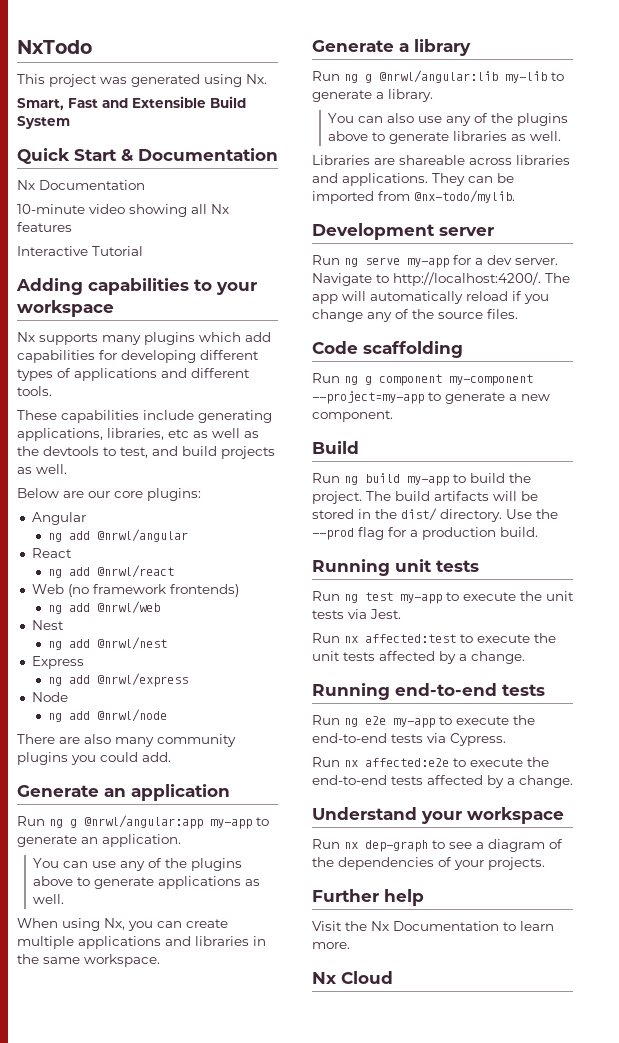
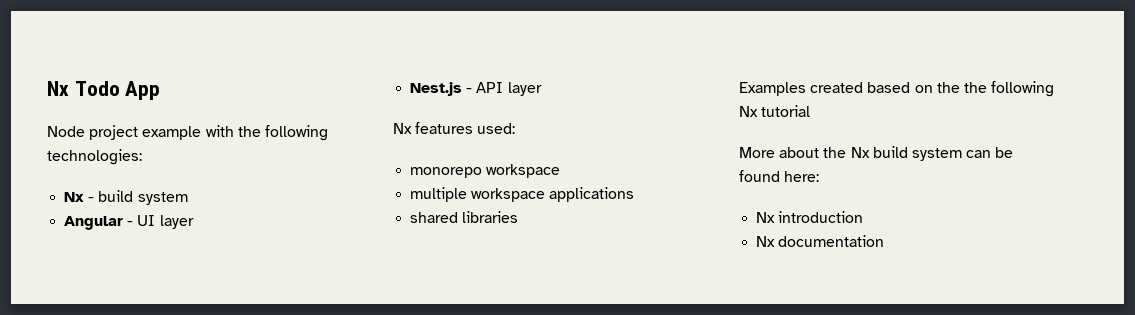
[17,40,92,54] [17,74,267,87] [17,96,246,110] [17,116,70,129] [17,148,278,164] [17,180,145,190] [17,204,229,217] [17,222,72,232] [17,246,143,256] [16,278,257,295] [17,300,114,317] [17,332,271,345] [17,350,259,363] [17,368,250,381] [17,386,52,396] [17,410,272,423] [17,428,259,441] [17,446,275,459] [17,464,67,474] [17,488,201,501] [31,512,86,525] [47,529,188,542] [31,548,72,558] [47,565,174,578] [31,584,239,597] [47,601,160,614] [31,620,64,630] [47,637,167,650] [31,656,84,669] [47,673,188,687] [31,692,68,702] [47,709,167,722] [17,734,236,747] [17,752,171,765] [17,784,230,801] [17,815,269,829] [17,834,181,847] [33,858,243,871] [33,876,261,889] [33,894,65,904] [17,918,228,931] [17,936,266,949] [17,954,160,967] [312,39,471,56] [312,70,564,83] [312,89,433,102] [328,113,569,126] [328,131,562,144] [312,155,570,165] [312,173,514,186] [312,190,515,204] [312,223,494,240] [312,255,558,268] [312,272,570,286] [312,291,549,304] [312,309,518,322] [312,341,463,358] [312,373,533,386] [312,391,550,404] [312,410,393,422] [312,441,359,454] [312,473,531,486] [312,491,538,504] [312,508,558,522] [312,527,538,540] [312,559,479,576] [312,591,574,604] [312,609,401,619] [312,633,556,643] [312,651,525,664] [312,683,545,700] [312,715,535,728] [312,733,506,746] [312,757,549,767] [312,775,573,788] [312,807,564,824] [312,839,563,852] [312,857,545,870] [312,889,424,906] [312,921,554,931] [312,942,350,949] [312,971,393,984] NxTodo // This project was generated using Nx. // Smart, Fast and Extensible Build System // Quick Start & Documentation // Nx Documentation // 10-minute video showing all Nx features // Interactive Tutorial // Adding capabilities to your workspace // Nx supports many plugins which add capabilities for developing different types of applications and different tools. // These capabilities include generating applications, libraries, etc as well as the devtools to test, and build projects as well. // Below are our core plugins: // Angular // ng add @nrwl/angular // React // ng add @nrwl/react // Web (no framework frontends) // ng add @nrwl/web // Nest // ng add @nrwl/nest // Express // ng add @nrwl/express // Node // ng add @nrwl/node // There are also many community plugins you could add. // Generate an application // Run ng g @nrwl/angular:app my-app to generate an application. // You can use any of the plugins above to generate applications as well. // When using Nx, you can create multiple applications and libraries in the same workspace. // Generate a library // Run ng g @nrwl/angular:lib my-lib to generate a library. // You can also use any of the plugins above to generate libraries as well. // Libraries are shareable across libraries and applications. They can be imported from @nx-todo/mylib. // Development server // Run ng serve my-app for a dev server. Navigate to http://localhost:4200/. The app will automatically reload if you change any of the source files. // Code scaffolding // Run ng g component my-component --project=my-app to generate a new component. // Build // Run ng build my-app to build the project. The build artifacts will be stored in the dist/ directory. Use the --prod flag for a production build. // Running unit tests // Run ng test my-app to execute the unit tests via Jest. // Run nx affected:test to execute the unit tests affected by a change. // Running end-to-end tests // Run ng e2e my-app to execute the end-to-end tests via Cypress. // Run nx affected:e2e to execute the end-to-end tests affected by a change. // Understand your workspace // Run nx dep-graph to see a diagram of the dependencies of your projects. // Further help // Visit the Nx Documentation to learn more. // Nx Cloud -> [47,81,161,100] [47,125,328,141] [47,149,142,165] [64,190,188,205] [64,215,194,230] [410,82,542,96] [393,122,516,134] [410,164,561,178] [410,187,635,202] [410,211,519,223] [739,81,1055,97] [739,105,811,117] [739,146,1014,161] [739,170,820,182] [756,211,864,223] [756,235,885,247] Nx Todo App // Node project example with the following technologies: // Nx - build system // Angular - UI layer // Nest.js - API layer // Nx features used: // monorepo workspace // multiple workspace applications // shared libraries // Examples created based on the the following Nx tutorial // More about the Nx build system can be found here: // Nx introduction // Nx documentation

